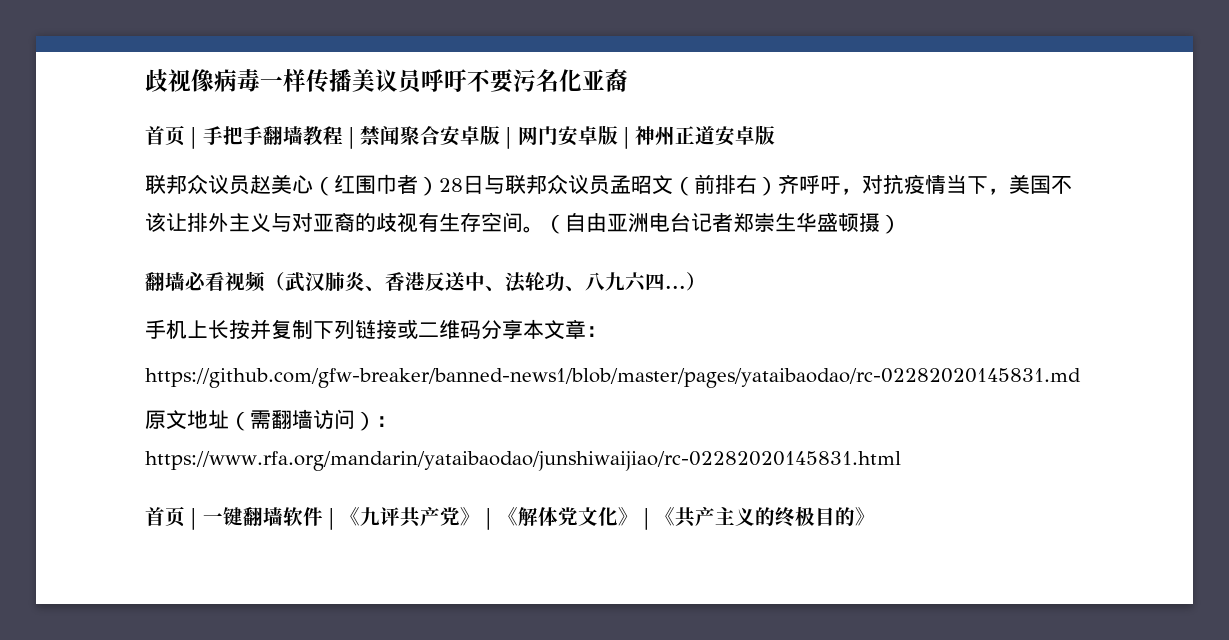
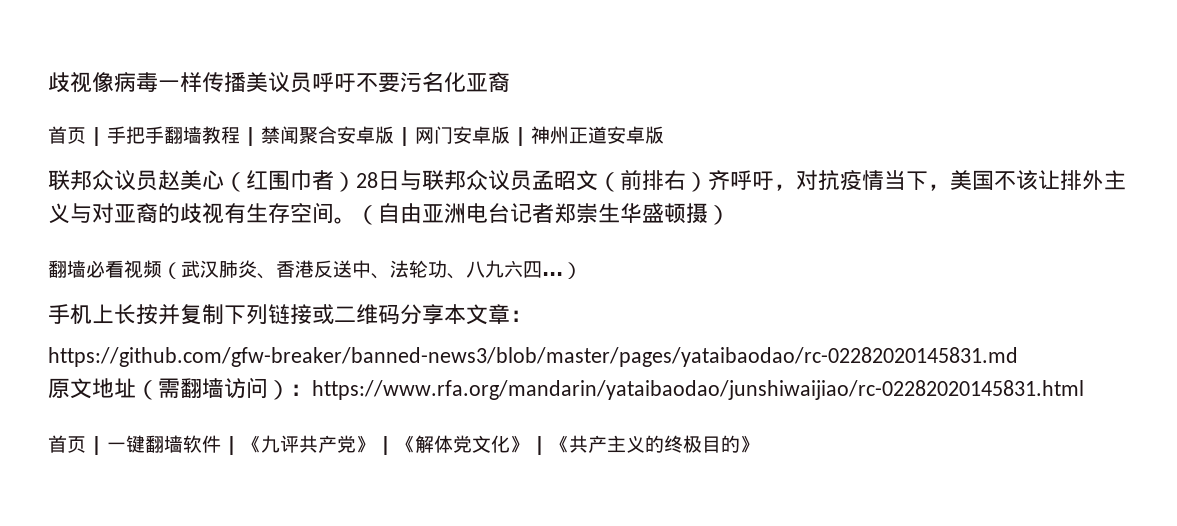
[145,368,1081,388] https://github.com/gfw-breaker/banned-news1/blob/master/pages/yataibaodao/rc-02282020145831.md -> [48,347,1018,367] https://github.com/gfw-breaker/banned-news3/blob/master/pages/yataibaodao/rc-02282020145831.md

